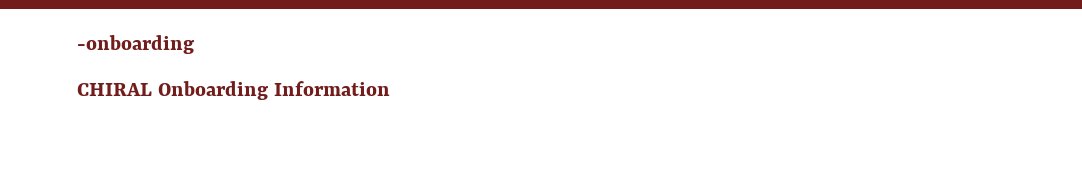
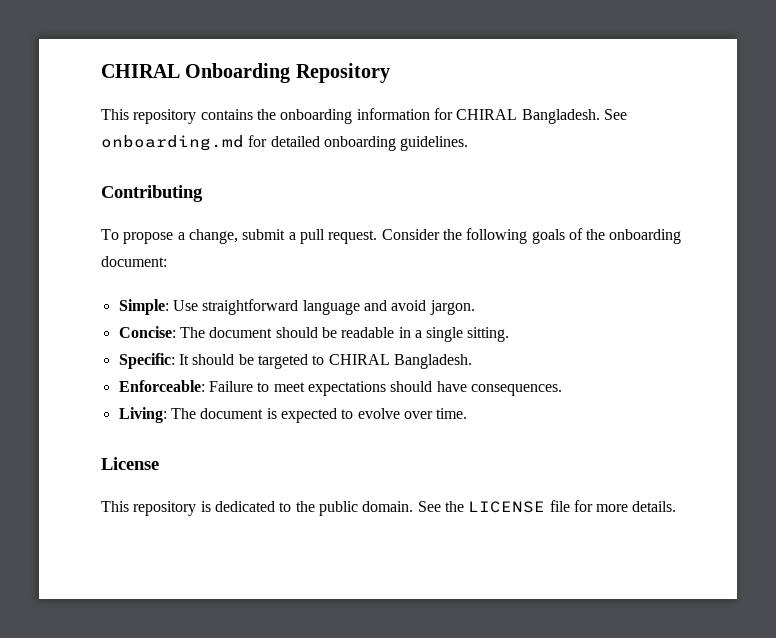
[77,35,194,54] -onboarding // -> (101, 71) none
[274,81,391,96] Information -> [295,63,390,83] [101,108,627,124] [101,135,469,151] [101,185,203,202] [101,228,682,244] [101,256,167,267] [118,299,475,315] [118,326,510,342] [118,353,472,369] [118,380,562,396] [118,407,468,423] [101,457,159,470] [101,500,677,516] Repository // This repository contains the onboarding information for CHIRAL Bangladesh. See onboarding.md for detailed onboarding guidelines. // Contributing // To propose a change, submit a pull request. Consider the following goals of the onboarding document: // Simple: Use straightforward language and avoid jargon. // Concise: The document should be readable in a single sitting. // Specific: It should be targeted to CHIRAL Bangladesh. // Enforceable: Failure to meet expectations should have consequences. // Living: The document is expected to evolve over time. // License // This repository is dedicated to the public domain. See the LICENSE file for more details.

